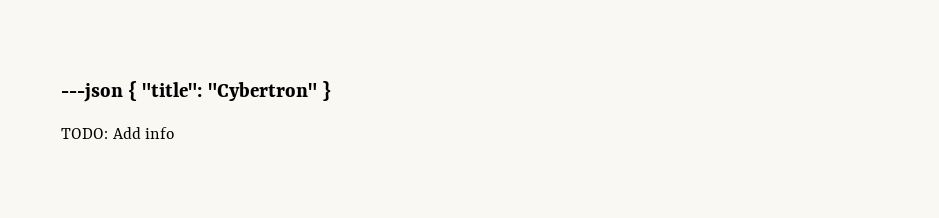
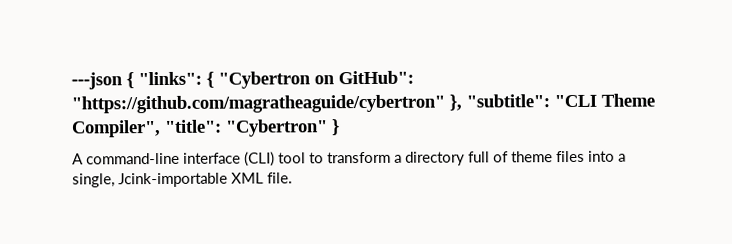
[141,81,331,101] [61,127,175,139] "title": "Cybertron" } // TODO: Add info -> [138,70,414,89] [71,93,655,114] [71,119,340,138] [72,150,626,167] [72,172,293,188] "links": { "Cybertron on GitHub": "https://github.com/magratheaguide/cybertron" }, "subtitle": "CLI Theme Compiler", "title": "Cybertron" } // A command-line interface (CLI) tool to transform a directory full of theme files into a single, Jcink-importable XML file.

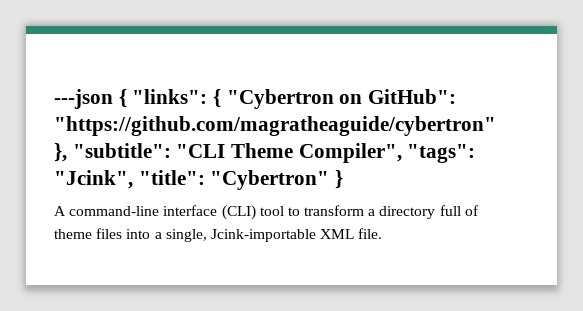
(161, 129) none -> [407,144,476,163] [54,170,133,189] "tags": "Jcink",

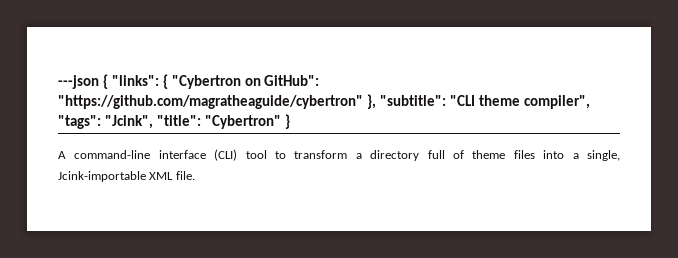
[231,143,402,163] Theme Compiler", -> [478,95,590,109] theme compiler",

